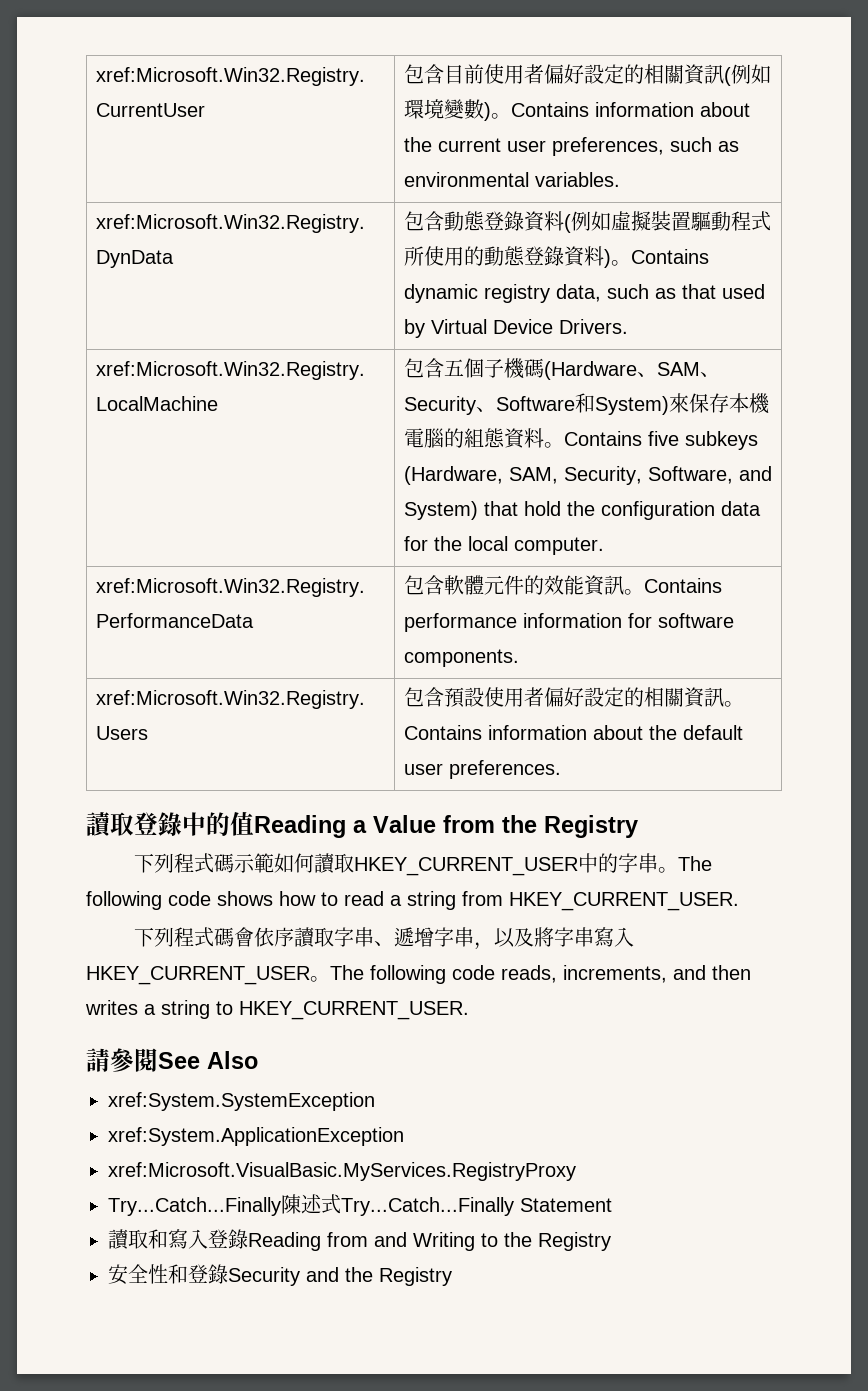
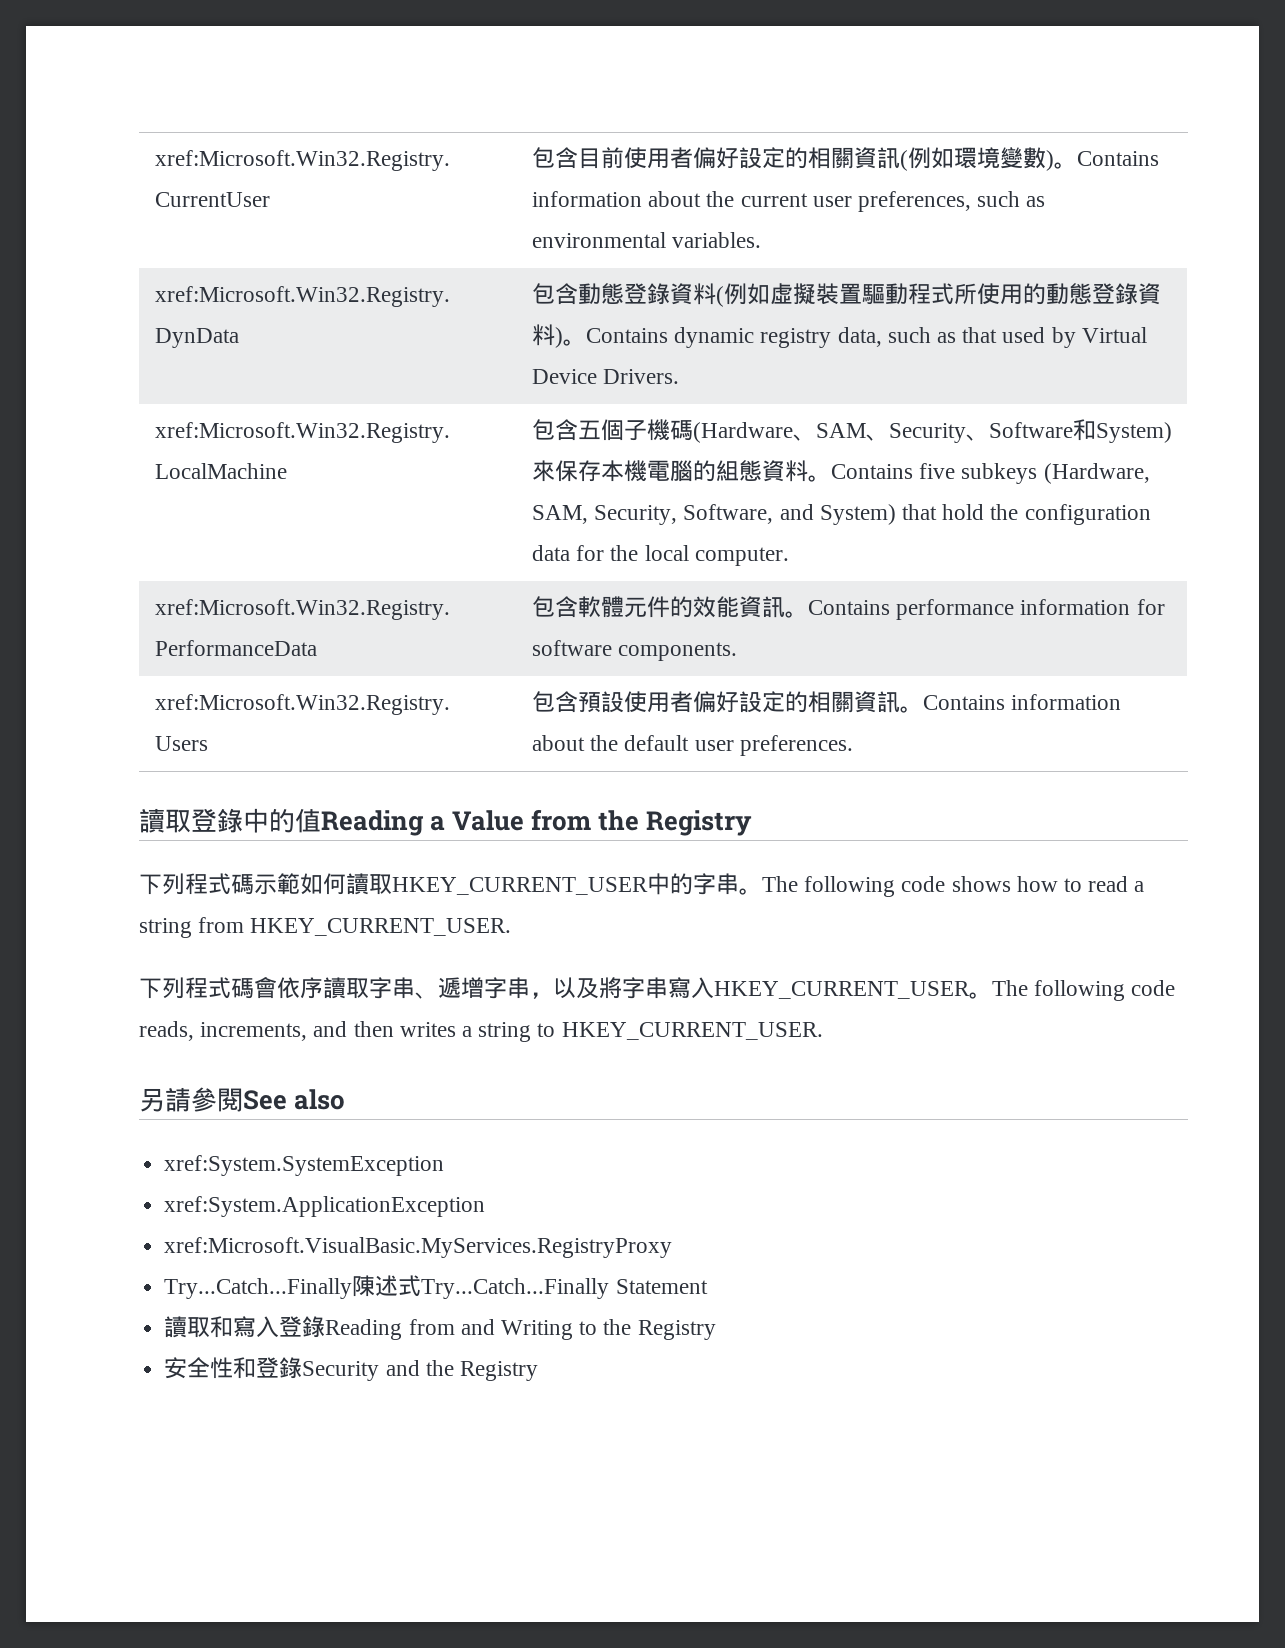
(469, 1010) none -> [139,1088,165,1112] 另
[207,1051,258,1069] Also -> [294,1089,346,1110] also

